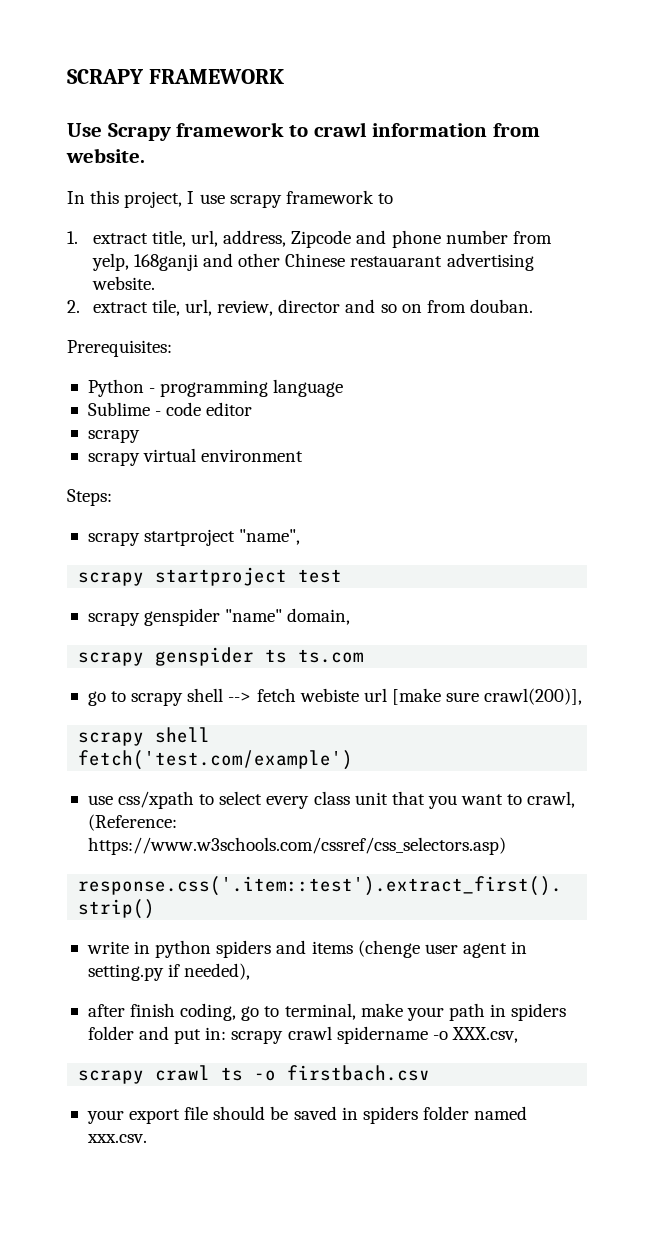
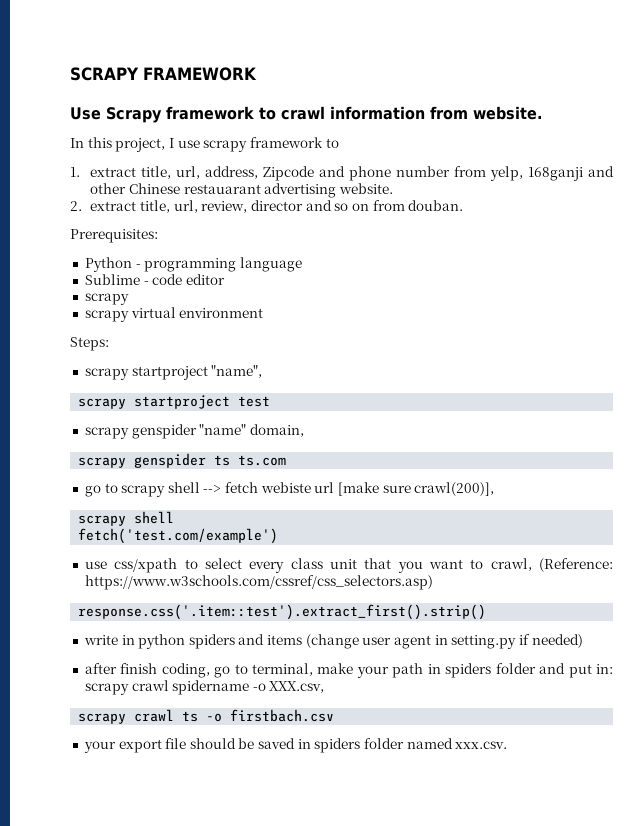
[151,299,180,316] tile, -> [140,200,171,213] title,
[357,940,420,958] (chenge -> [305,634,359,649] (change
[184,963,251,980] needed), -> [531,634,583,648] needed)

